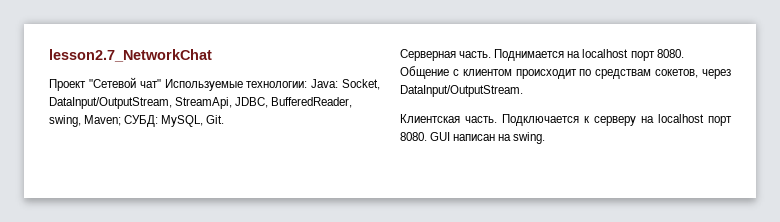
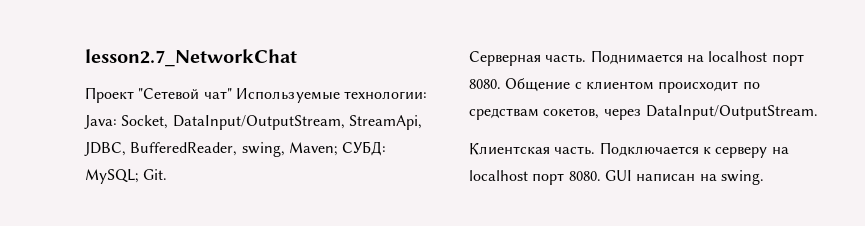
[161,115,204,127] MySQL, -> [85,169,139,184] MySQL;

